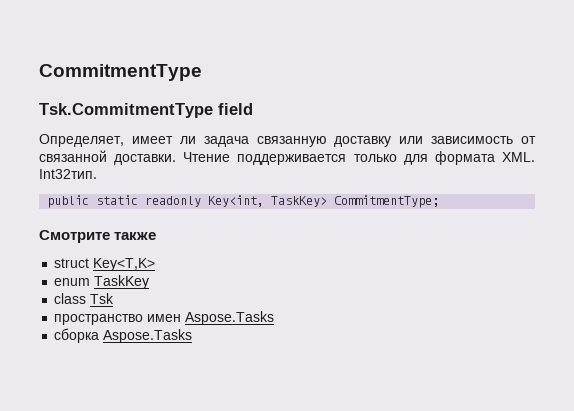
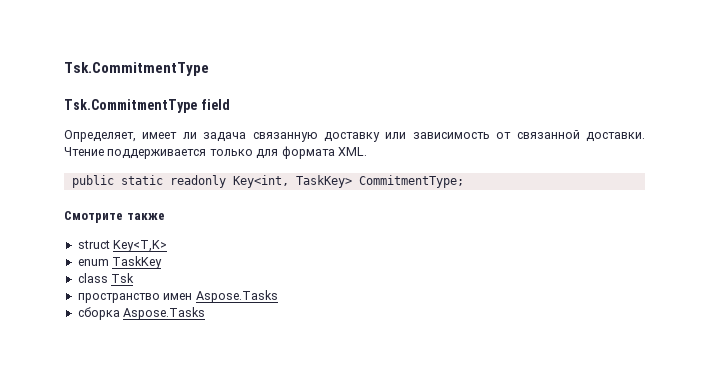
[39,64,202,81] CommitmentType -> [64,62,209,76] Tsk.CommitmentType
[39,169,97,179] Int32тип. -> (367, 151) none

